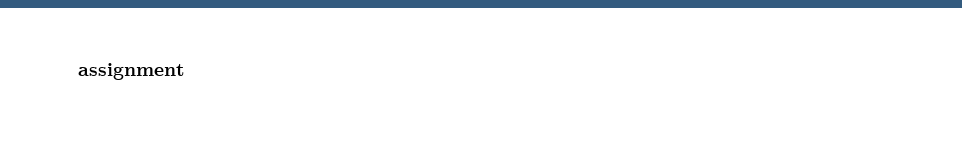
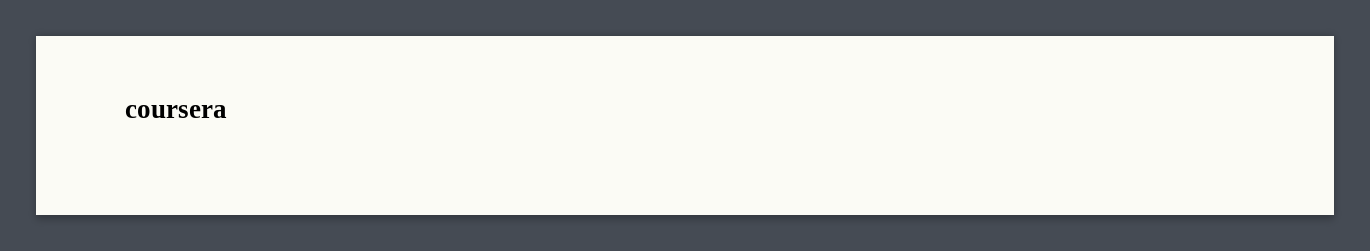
[78,63,185,80] assignment -> [125,105,227,118] coursera

